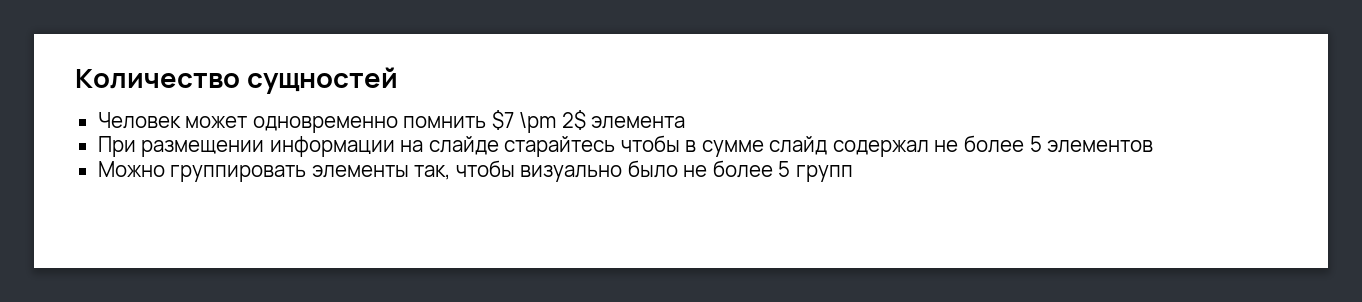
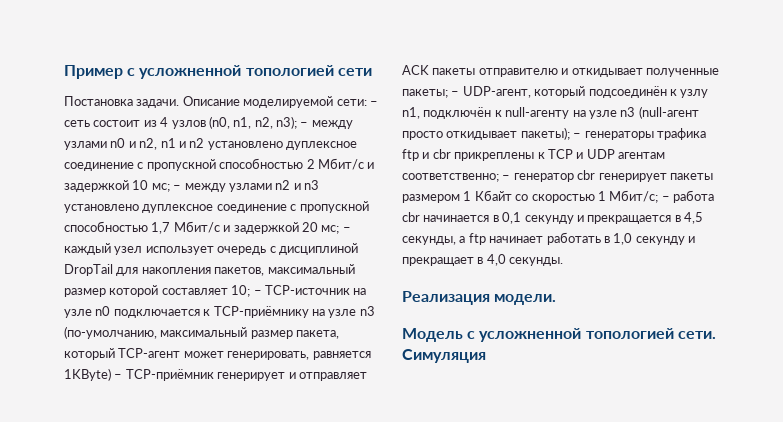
[75,67,399,94] [97,110,686,133] [97,135,1154,157] [97,160,853,182] Количество сущностей // Человек может одновременно помнить $7 \pm 2$ элемента // При размещении информации на слайде старайтесь чтобы в сумме слайд содержал не более 5 элементов // Можно группировать элементы так, чтобы визуально было не более 5 групп -> [64,65,372,79] [64,96,378,108] [64,116,353,129] [64,138,357,150] [64,158,375,171] [64,180,319,192] [64,201,369,213] [64,221,351,234] [64,243,358,255] [64,264,355,276] [64,285,367,297] [64,306,375,318] [64,326,340,339] [64,348,371,360] [64,368,367,381] [402,65,719,77] [402,86,709,98] [402,106,699,119] [402,127,706,140] [402,149,665,161] [402,170,713,182] [402,190,714,203] [402,212,703,224] [402,232,695,245] [402,254,564,266] [402,291,557,305] [402,328,716,342] [402,349,486,363] Пример с усложненной топологией сети // Постановка задачи. Описание моделируемой сети: – сеть состоит из 4 узлов (n0, n1, n2, n3); – между узлами n0 и n2, n1 и n2 установлено дуплексное соединение с пропускной способностью 2 Мбит/с и задержкой 10 мс; – между узлами n2 и n3 установлено дуплексное соединение с пропускной способностью 1,7 Мбит/с и задержкой 20 мс; – каждый узел использует очередь с дисциплиной DropTail для накопления пакетов, максимальный размер которой составляет 10; – TCP-источник на узле n0 подключается к TCP-приёмнику на узле n3 (по-умолчанию, максимальный размер пакета, который TCP-агент может генерировать, равняется 1KByte) – TCP-приёмник генерирует и отправляет ACK пакеты отправителю и откидывает полученные пакеты; – UDP-агент, который подсоединён к узлу n1, подключён к null-агенту на узле n3 (null-агент просто откидывает пакеты); – генераторы трафика ftp и cbr прикреплены к TCP и UDP агентам соответственно; – генератор cbr генерирует пакеты размером 1 Кбайт со скоростью 1 Мбит/с; – работа cbr начинается в 0,1 секунду и прекращается в 4,5 секунды, а ftp начинает работать в 1,0 секунду и прекращает в 4,0 секунды. // Реализация модели. // Модель с усложненной топологией сети. Симуляция

